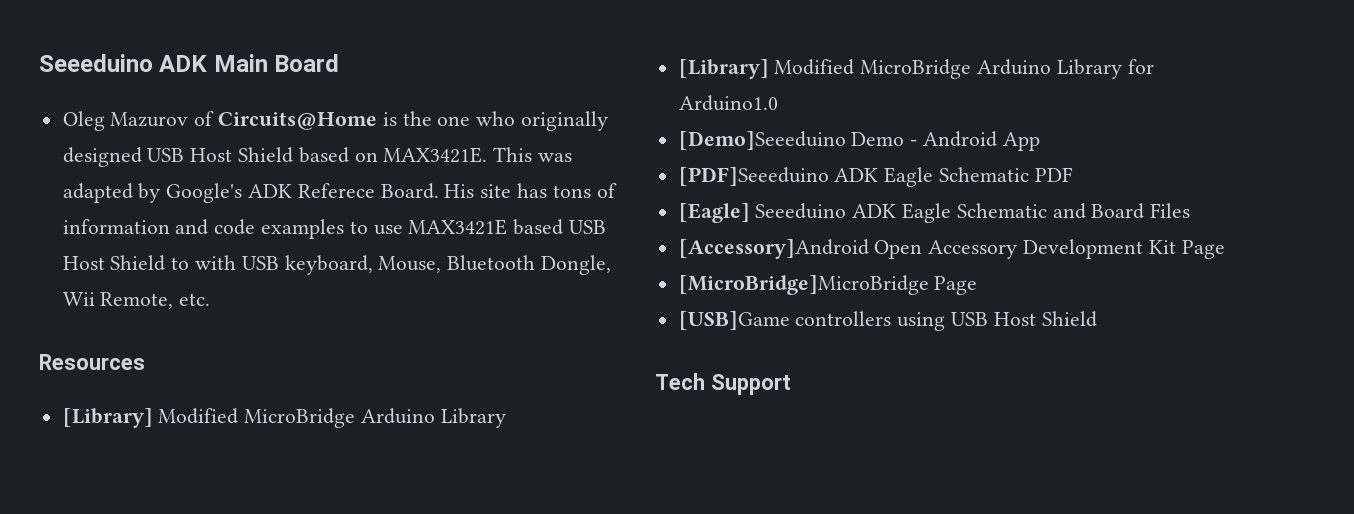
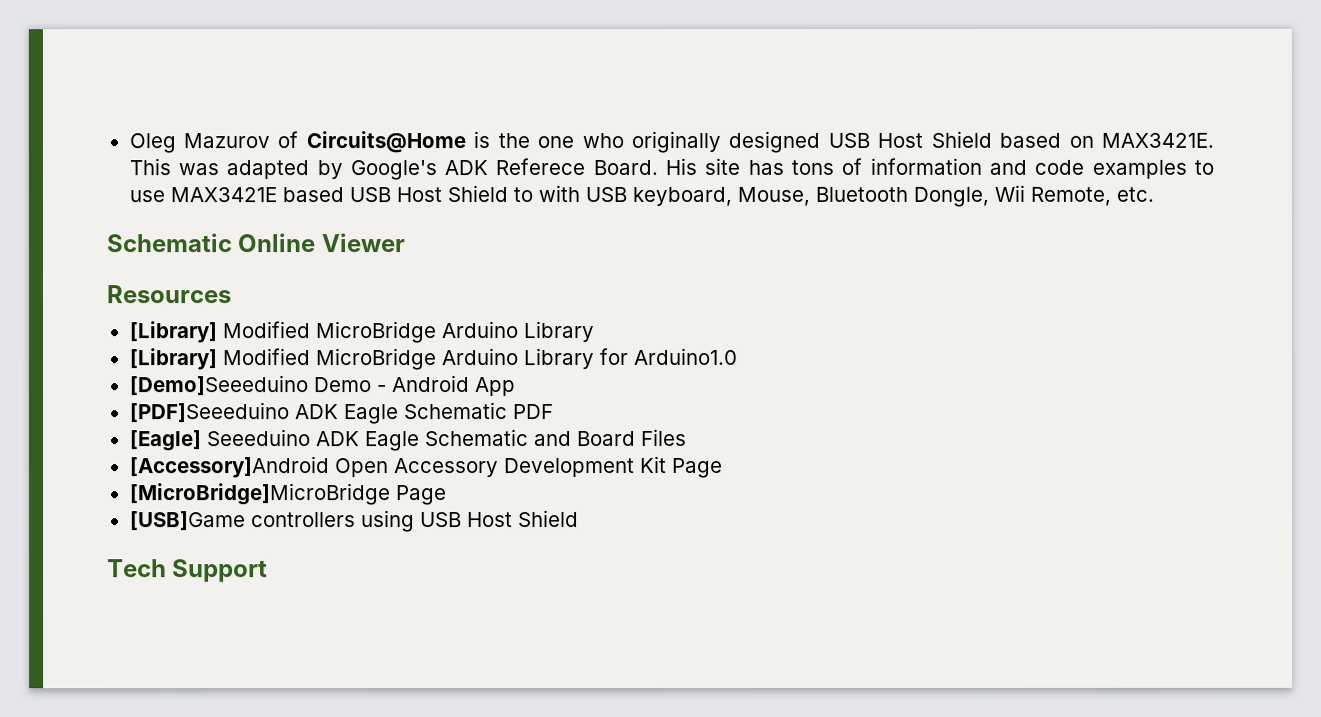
[39,54,340,72] Seeeduino ADK Main Board // -> (128, 143) none
(211, 299) none -> [106,233,405,253] // Schematic Online Viewer

